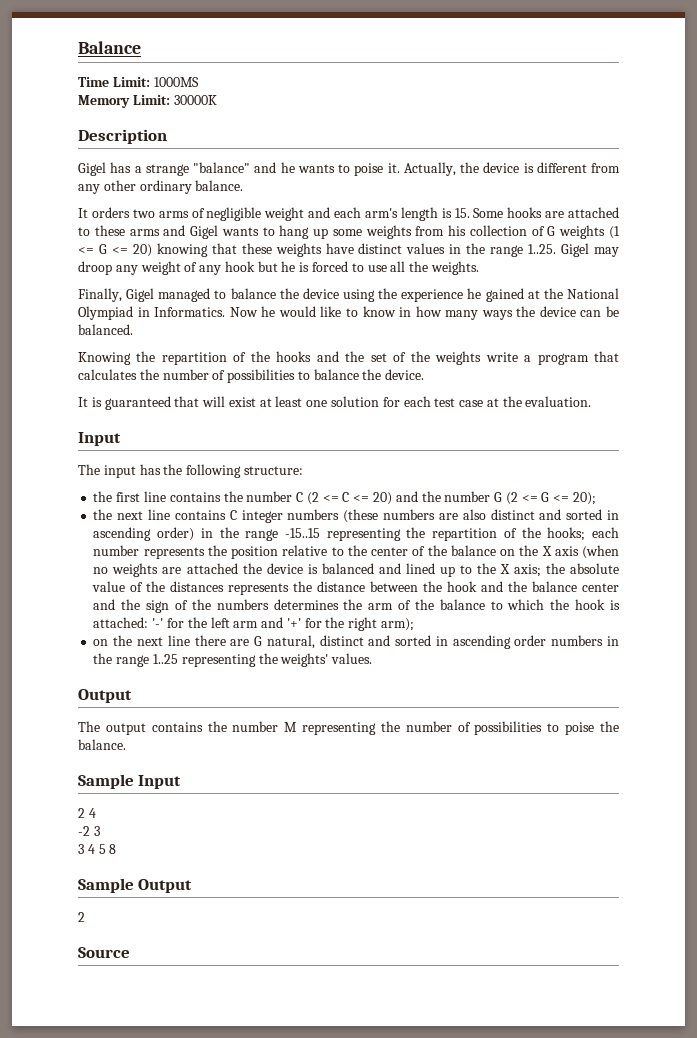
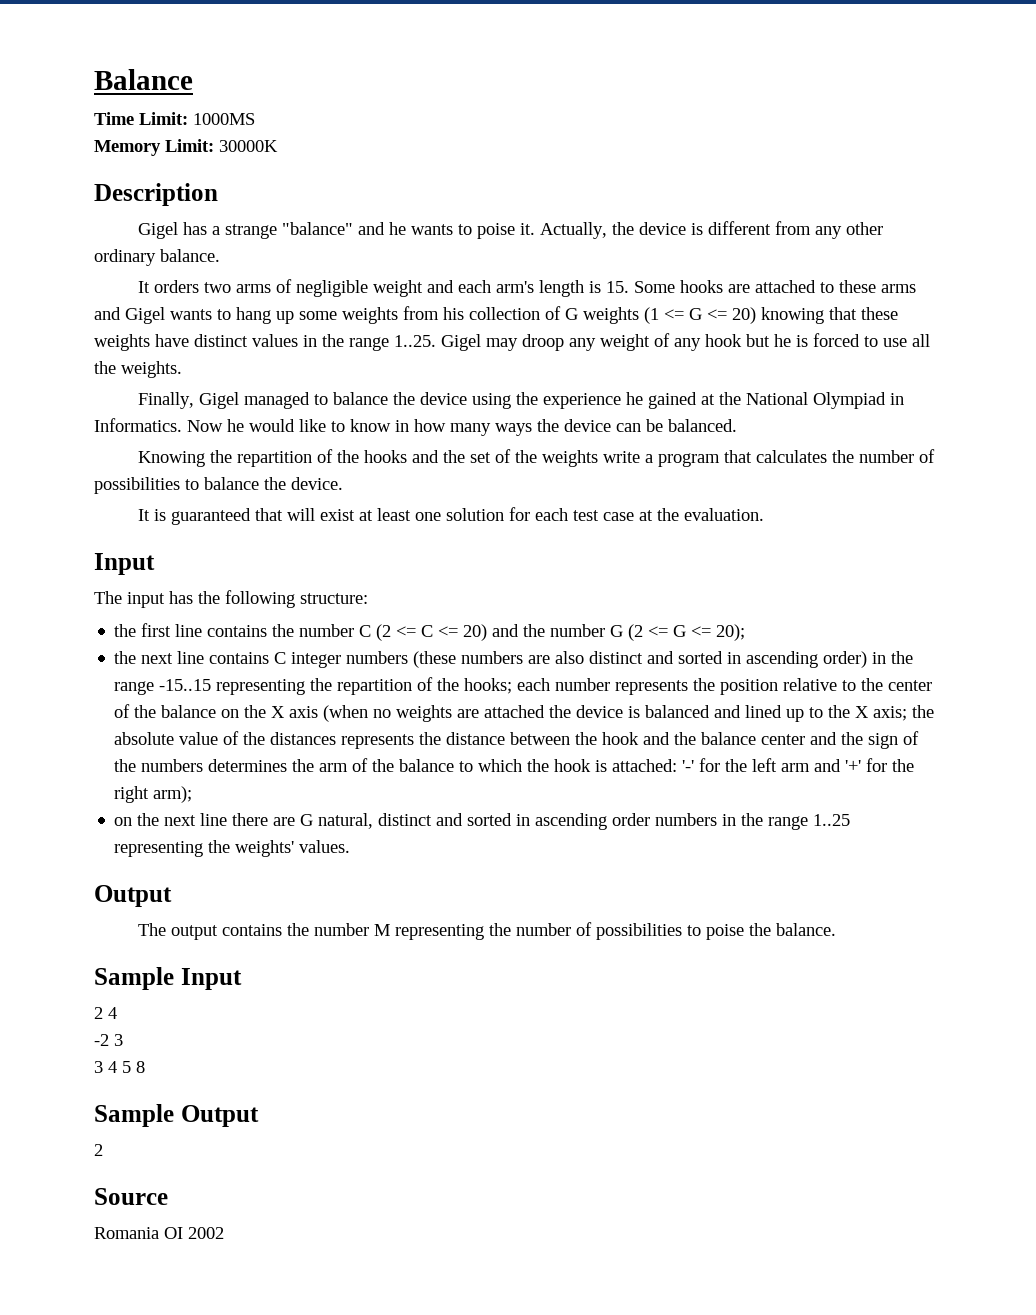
(130, 952) none -> [94,1227,224,1239] // Romania OI 2002

